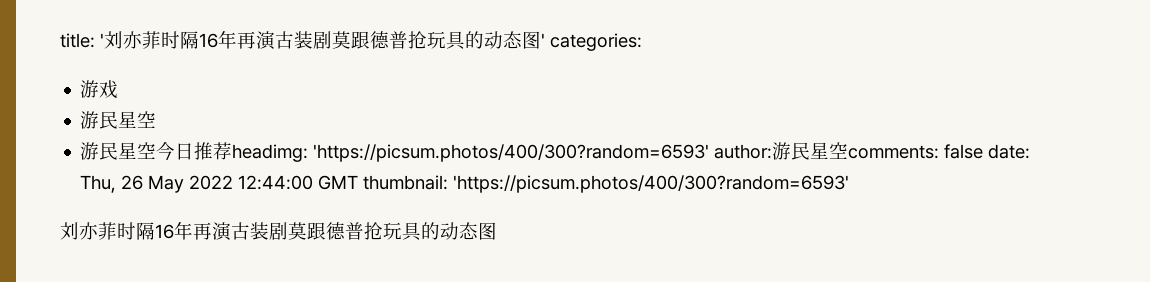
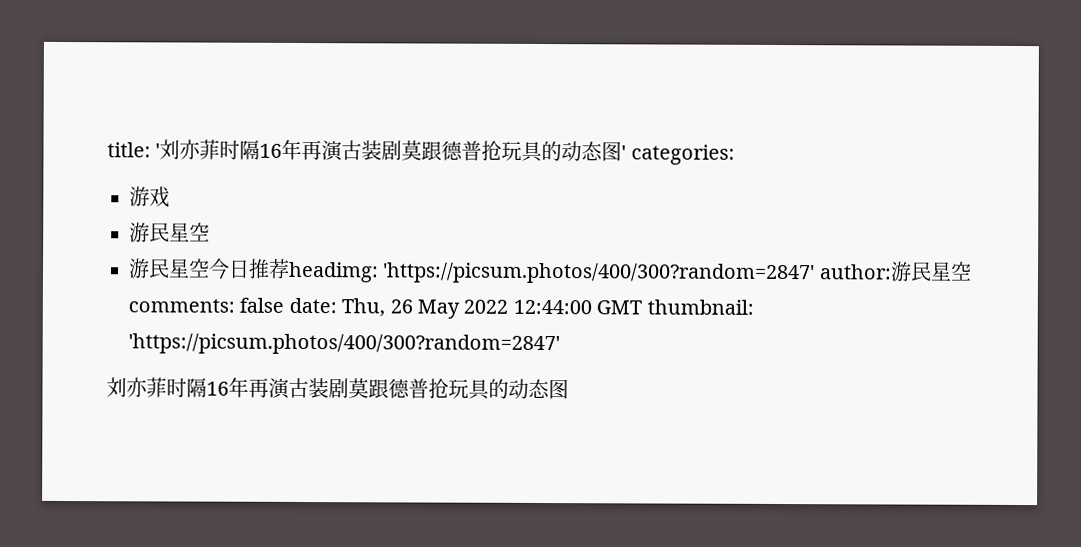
[313,144,710,162] 'https://picsum.photos/400/300?random=6593' -> [382,262,816,285] 'https://picsum.photos/400/300?random=2847'
[453,175,850,193] 'https://picsum.photos/400/300?random=6593' -> [128,333,560,356] 'https://picsum.photos/400/300?random=2847'

